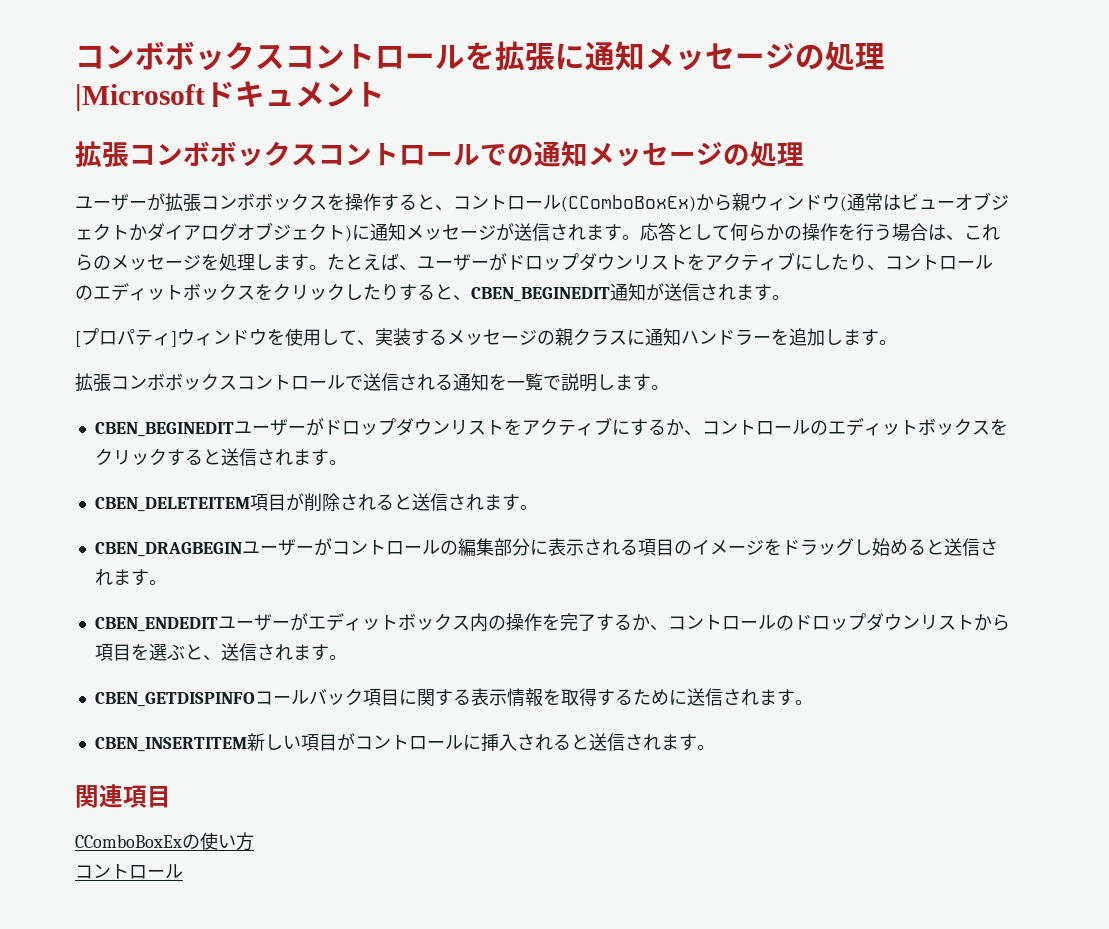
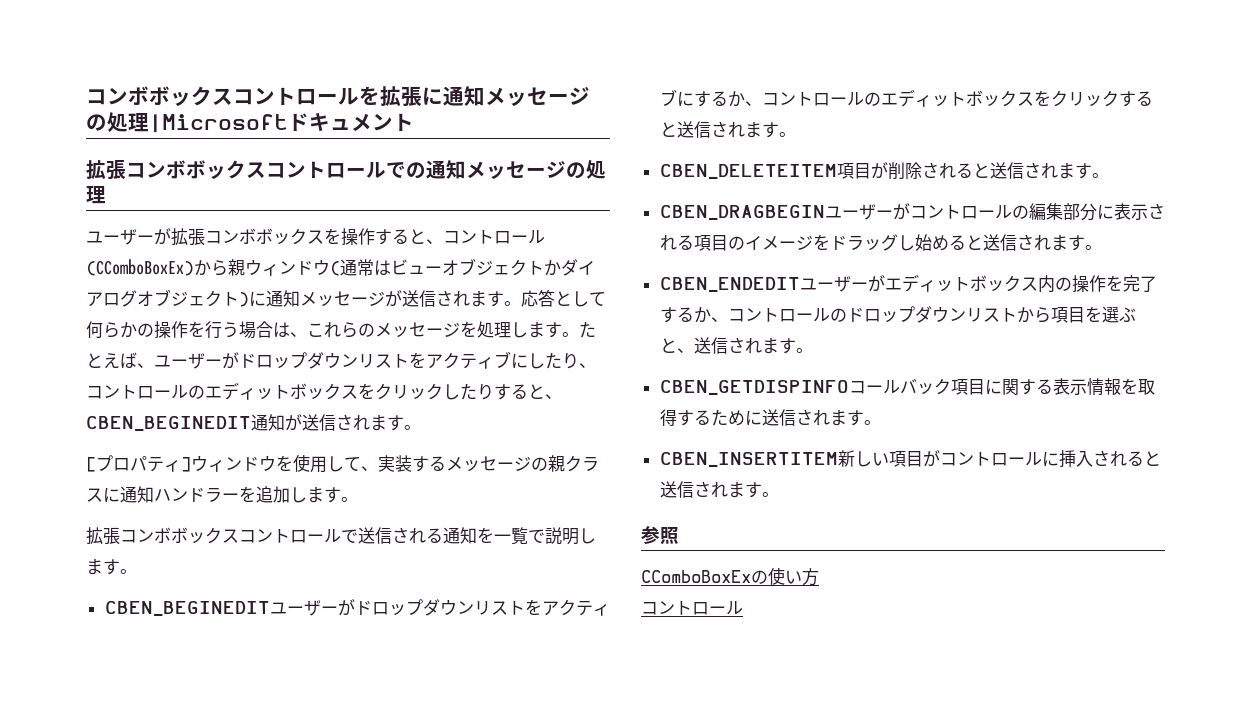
[75,784,171,808] 関連項目 -> [641,526,679,545] 参照

